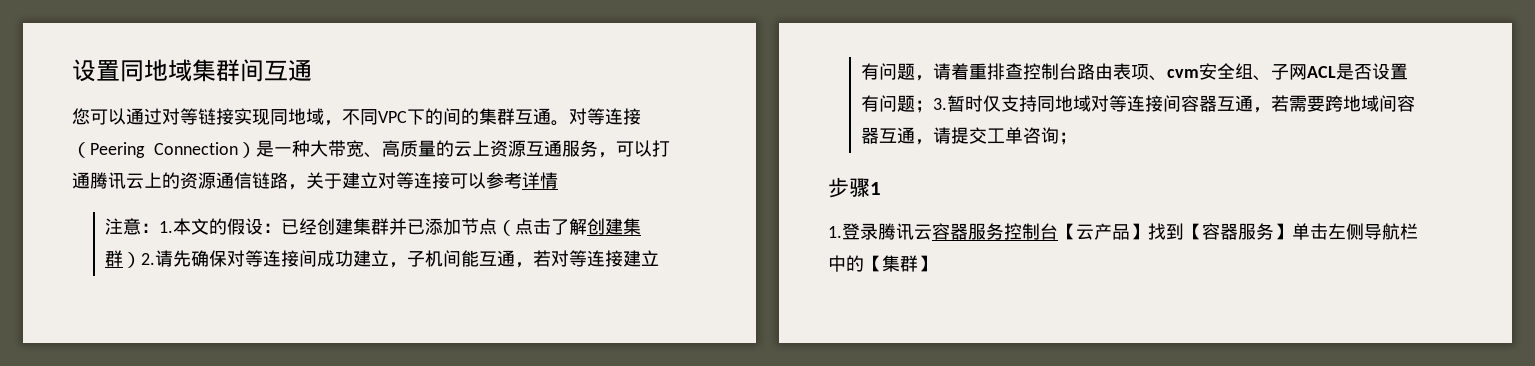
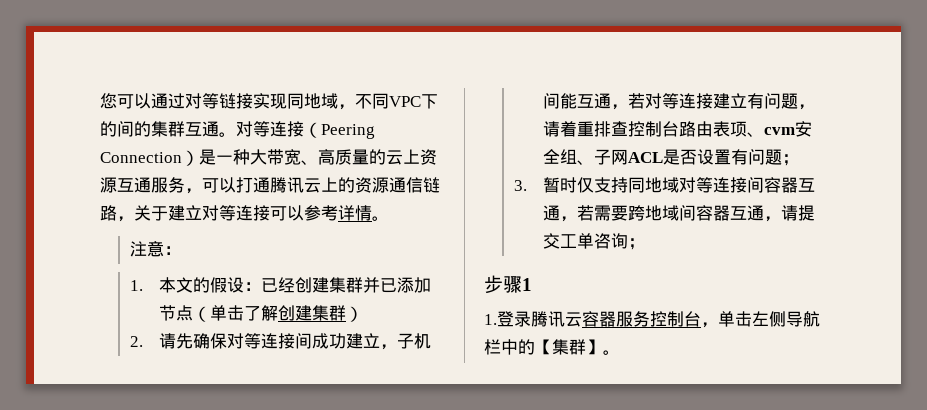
[72,59,312,82] 设置同地域集群间互通 // -> (100, 101) none
(558, 180) none -> [372,216,389,221] 。
(160, 228) none -> (181, 250) //
[515,218,534,235] 点 -> [210,305,228,321] 单
(142, 260) none -> (364, 314) //
(934, 106) none -> (800, 160) //
[1058,223,1292,240] 【云产品】找到【容器服务】 -> [701,322,718,328] ，
(936, 263) none -> [603,350,620,355] 。

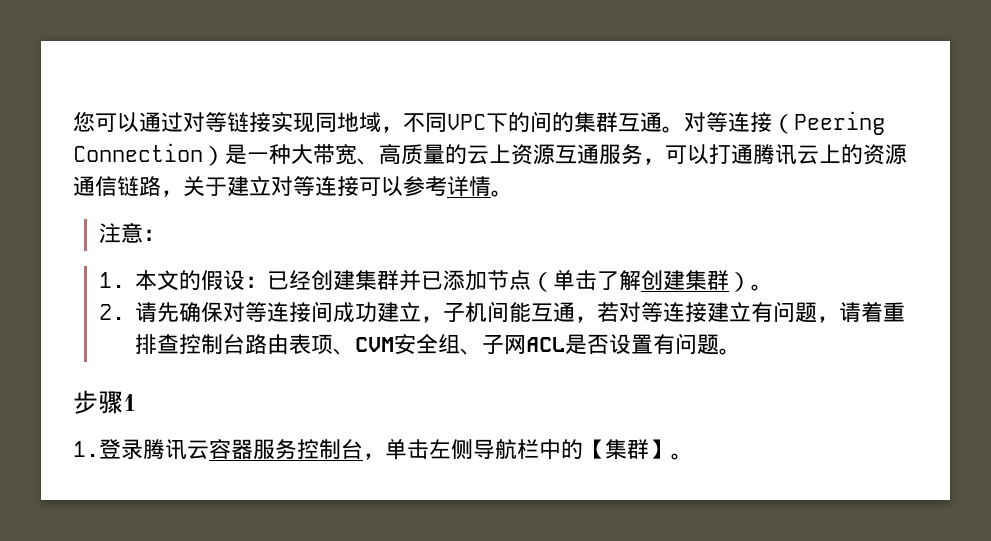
(364, 314) none -> [751,284,774,291] 。
[764,127,796,135] cvm -> [355,337,395,352] CVM
[782,154,800,166] [513,177,816,193] [543,205,816,222] [543,233,646,250] ； // 3.暂时仅支持同地域对等连接间容器互通，若需要跨地域间容器互通，请提交工单咨询； -> [719,348,742,355] 。

